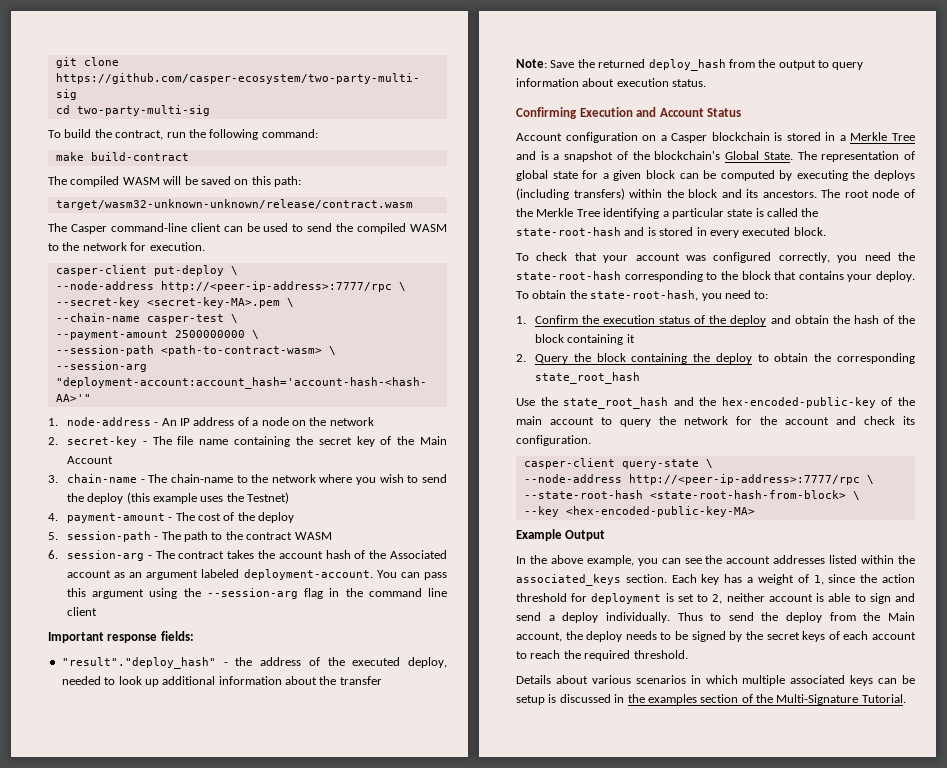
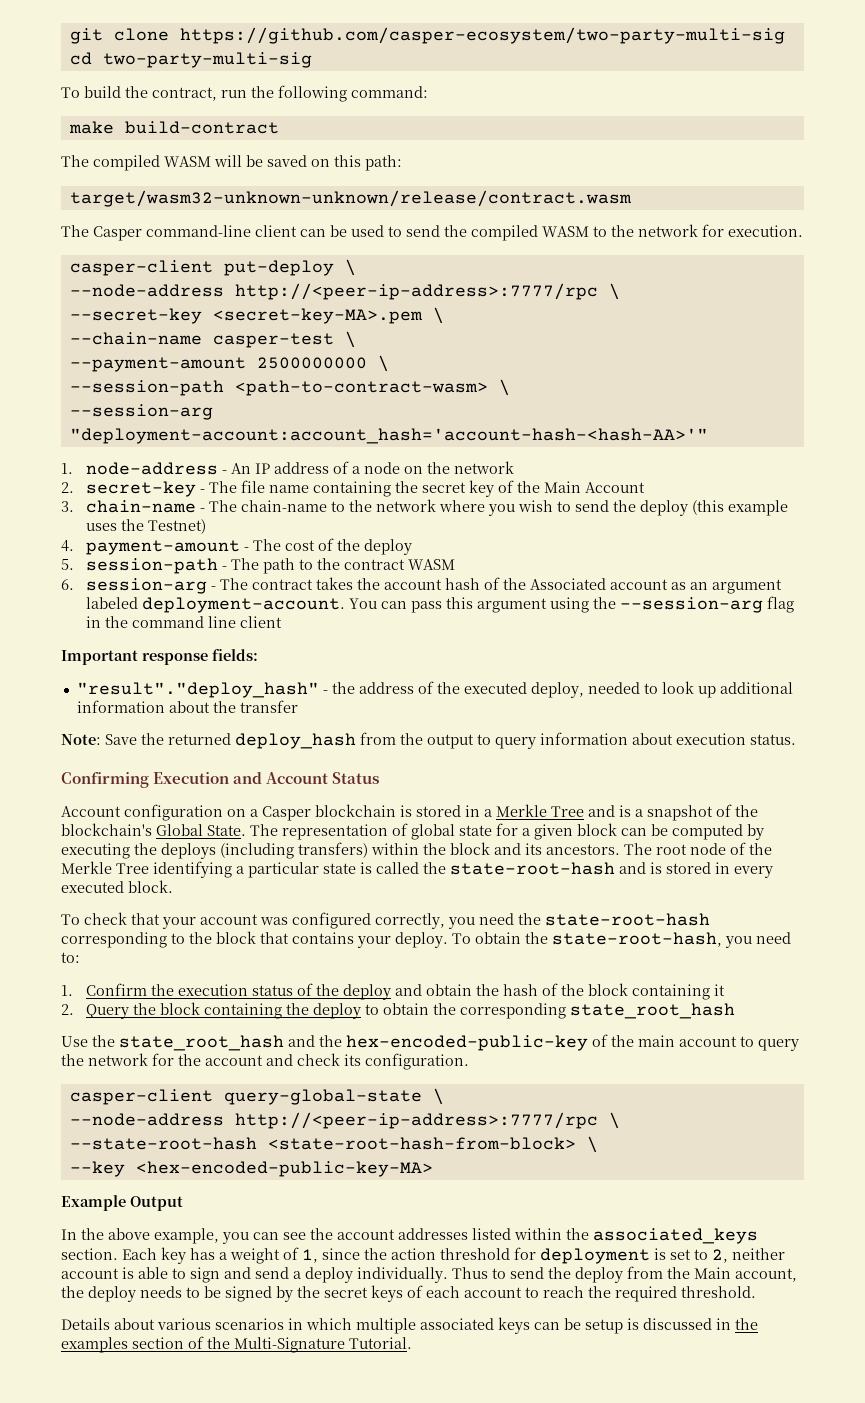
[621,459,699,469] query-state -> [223,1089,422,1105] query-global-state

